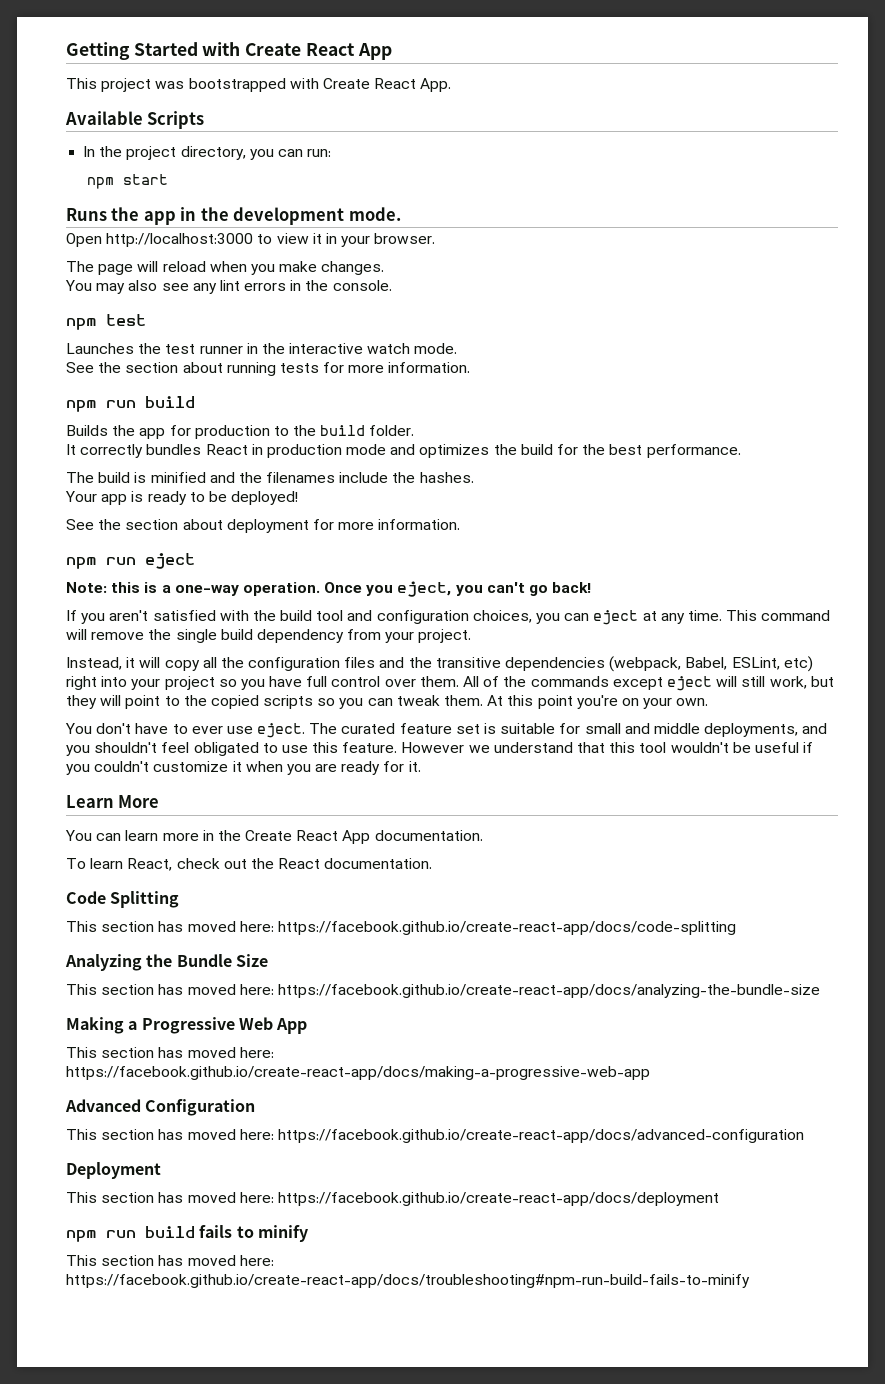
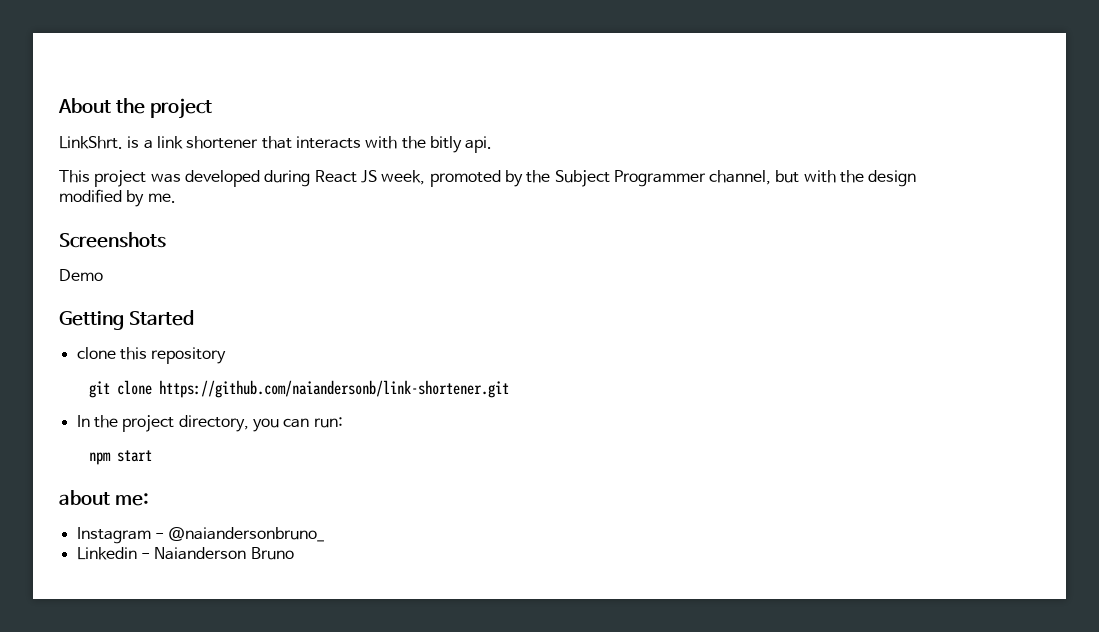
[66,42,392,60] [66,78,452,92] [65,111,205,129] Getting Started with Create React App // This project was bootstrapped with Create React App. // Available Scripts -> [58,98,212,119] [59,136,493,153] [59,170,917,187] [59,189,176,207] [59,232,166,248] [59,269,103,281] [59,310,194,330] [76,347,227,364] [88,380,509,398] About the project // LinkShrt. is a link shortener that interacts with the bitly api. // This project was developed during React JS week, promoted by the Subject Programmer channel, but with the design modified by me. // Screenshots // Demo // Getting Started // clone this repository // git clone https://github.com/naiandersonb/link-shortener.git
[66,207,401,225] [66,233,436,247] [66,261,385,275] [65,280,392,294] [66,314,146,330] [66,343,458,354] [66,362,471,376] [66,396,195,412] [66,425,415,439] [66,444,741,458] [66,472,474,483] [65,491,299,505] [66,519,461,533] [66,553,195,569] [66,581,592,597] [66,610,831,625] [66,629,472,643] [66,656,813,672] [66,676,834,691] [66,695,709,709] [65,723,828,738] [66,742,814,756] [66,761,421,775] [66,795,160,808] [65,830,483,844] [66,858,433,871] [66,891,180,908] [66,921,736,935] [65,954,268,971] [66,984,820,998] [66,1017,308,1034] [66,1047,274,1058] [66,1066,650,1080] [65,1099,256,1116] [66,1129,804,1143] [66,1162,161,1179] [66,1192,719,1206] [66,1225,308,1242] [66,1255,274,1266] [66,1274,750,1288] Runs the app in the development mode. // Open http://localhost:3000 to view it in your browser. // The page will reload when you make changes. // You may also see any lint errors in the console. // npm test // Launches the test runner in the interactive watch mode. // See the section about running tests for more information. // npm run build // Builds the app for production to the build folder. // It correctly bundles React in production mode and optimizes the build for the best performance. // The build is minified and the filenames include the hashes. // Your app is ready to be deployed! // See the section about deployment for more information. // npm run eject // Note: this is a one-way operation. Once you eject, you can't go back! // If you aren't satisfied with the build tool and configuration choices, you can eject at any time. This command will remove the single build dependency from your project. // Instead, it will copy all the configuration files and the transitive dependencies (webpack, Babel, ESLint, etc) right into your project so you have full control over them. All of the commands except eject will still work, but they will point to the copied scripts so you can tweak them. At this point you're on your own. // You don't have to ever use eject. The curated feature set is suitable for small and middle deployments, and you shouldn't feel obligated to use this feature. However we understand that this tool wouldn't be useful if you couldn't customize it when you are ready for it. // Learn More // You can learn more in the Create React App documentation. // To learn React, check out the React documentation. // Code Splitting // This section has moved here: https://facebook.github.io/create-react-app/docs/code-splitting // Analyzing the Bundle Size // This section has moved here: https://facebook.github.io/create-react-app/docs/analyzing-the-bundle-size // Making a Progressive Web App // This section has moved here: https://facebook.github.io/create-react-app/docs/making-a-progressive-web-app // Advanced Configuration // This section has moved here: https://facebook.github.io/create-react-app/docs/advanced-configuration // Deployment // This section has moved here: https://facebook.github.io/create-react-app/docs/deployment // npm run build fails to minify // This section has moved here: https://facebook.github.io/create-react-app/docs/troubleshooting#npm-run-build-fails-to-minify -> [59,490,149,506] [76,527,325,544] [76,547,294,560] about me: // Instagram - @naiandersonbruno_ // Linkedin - Naianderson Bruno

